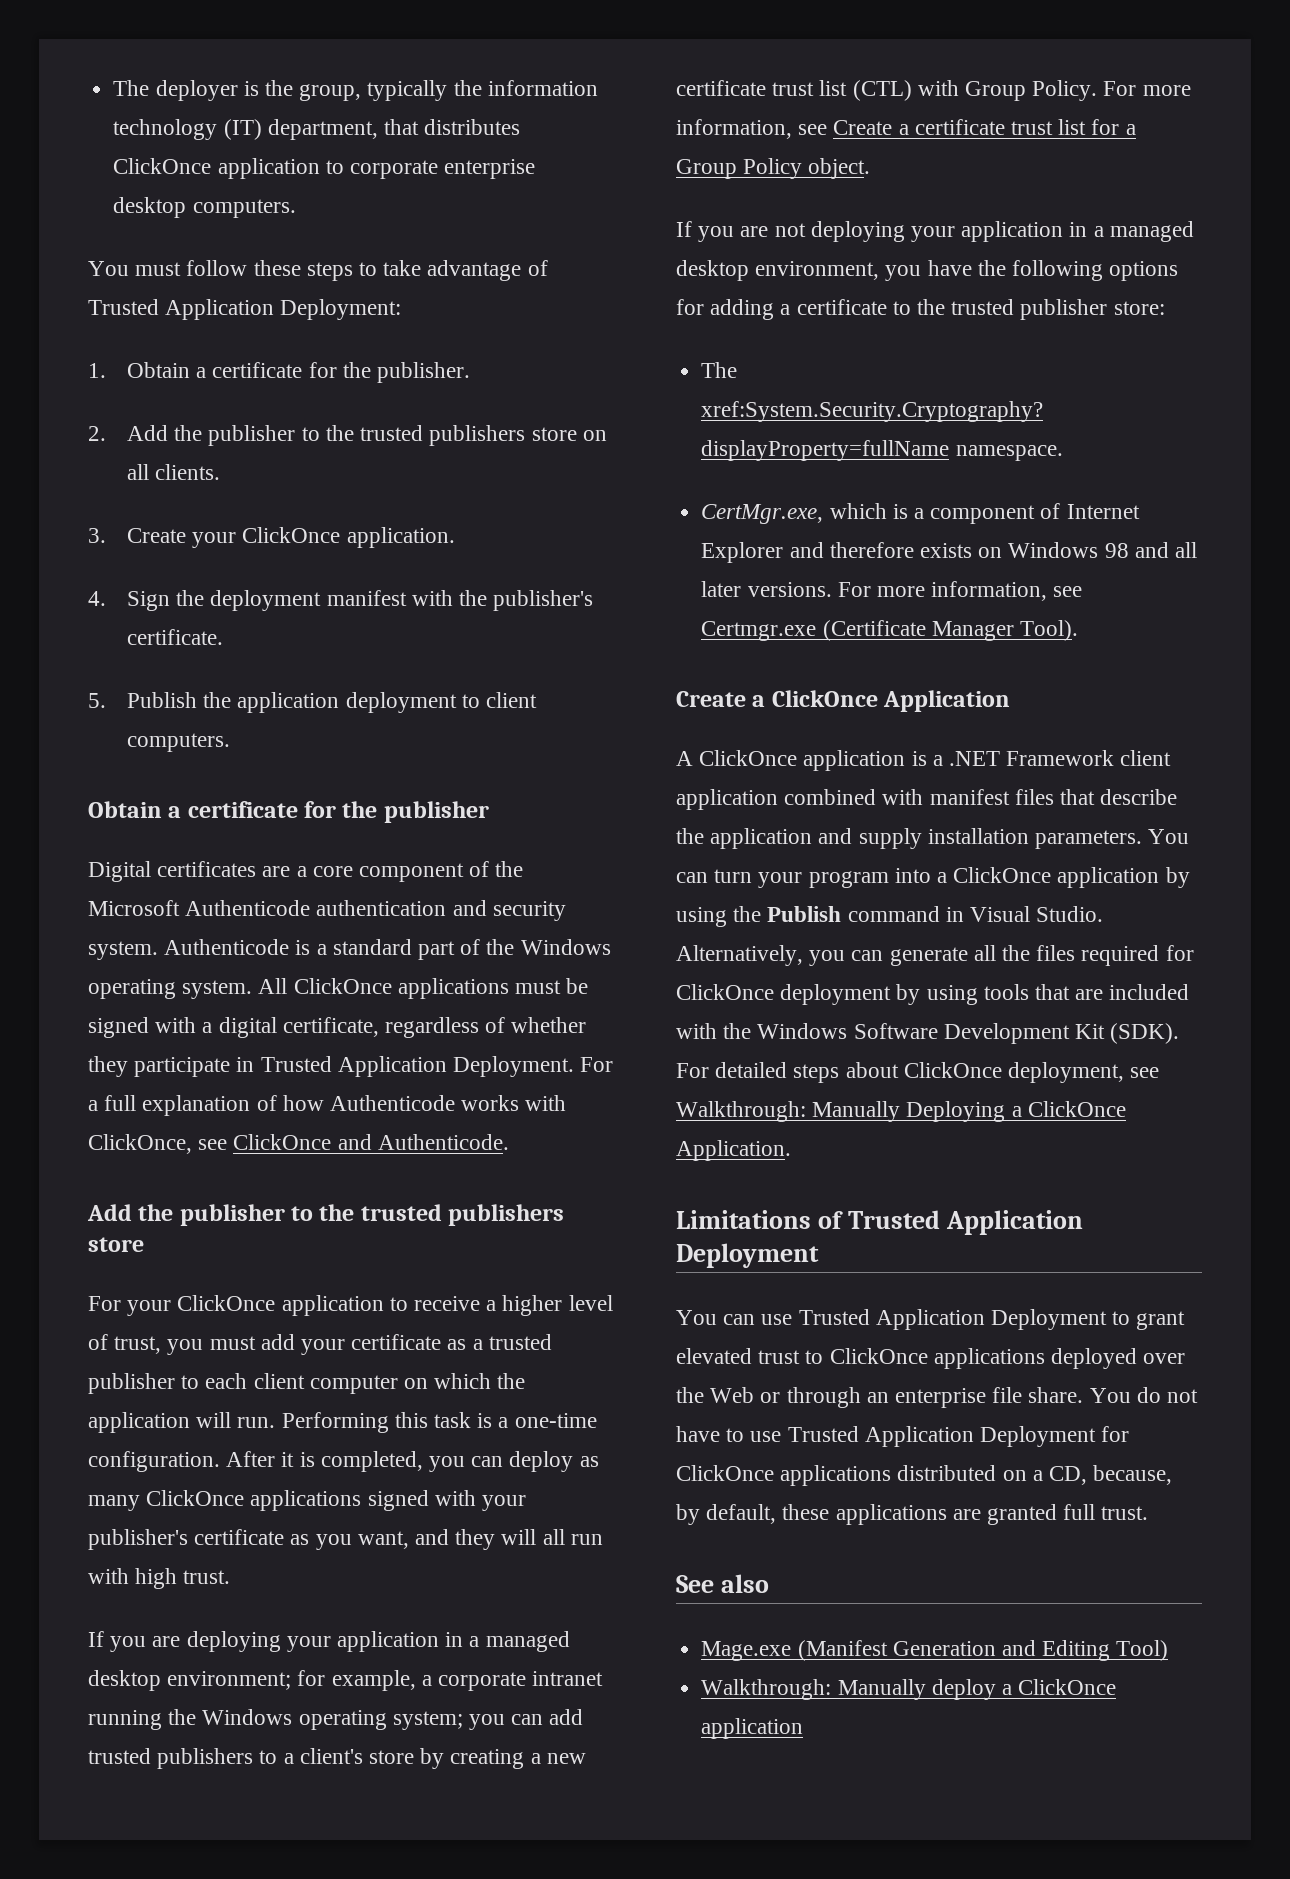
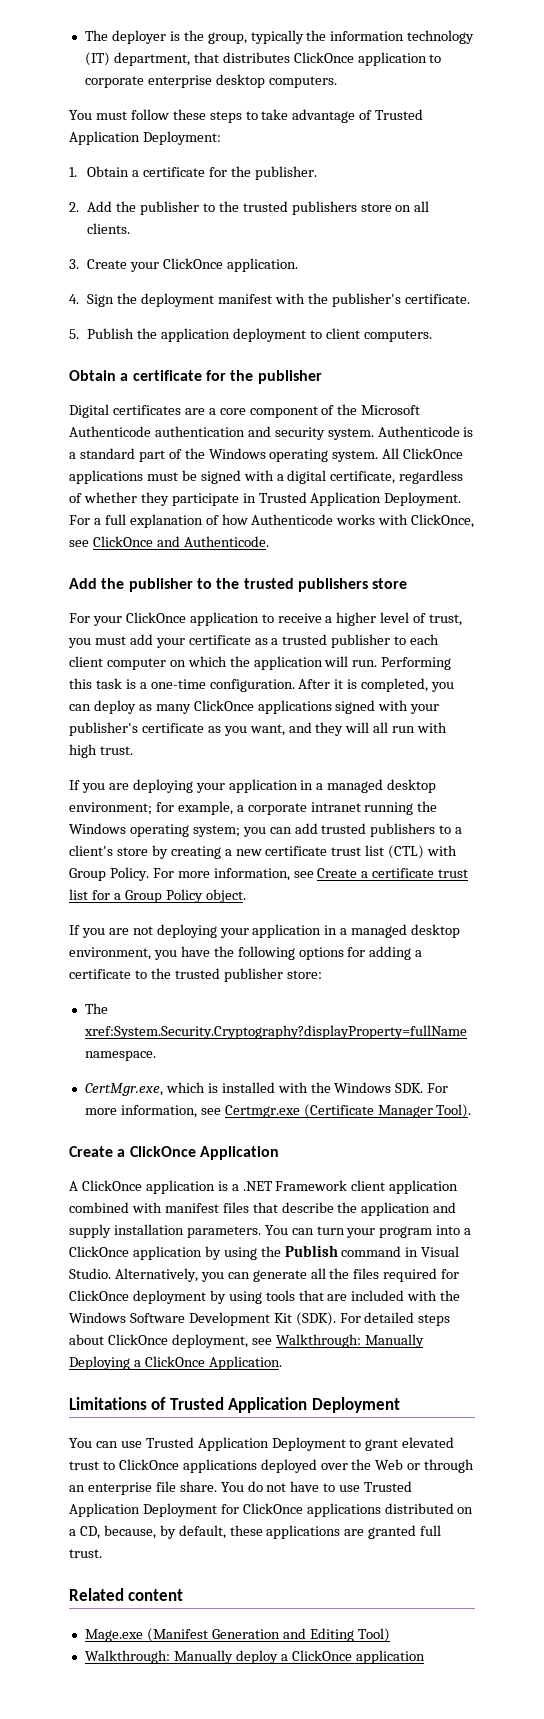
[913,503,1140,524] [701,542,1197,563] [701,581,832,597] a component of Internet Explorer and therefore exists on Windows 98 and all later versions. -> [221,1082,424,1093] installed with the Windows SDK.
[676,1574,769,1593] See also -> [69,1588,184,1601] Related content

